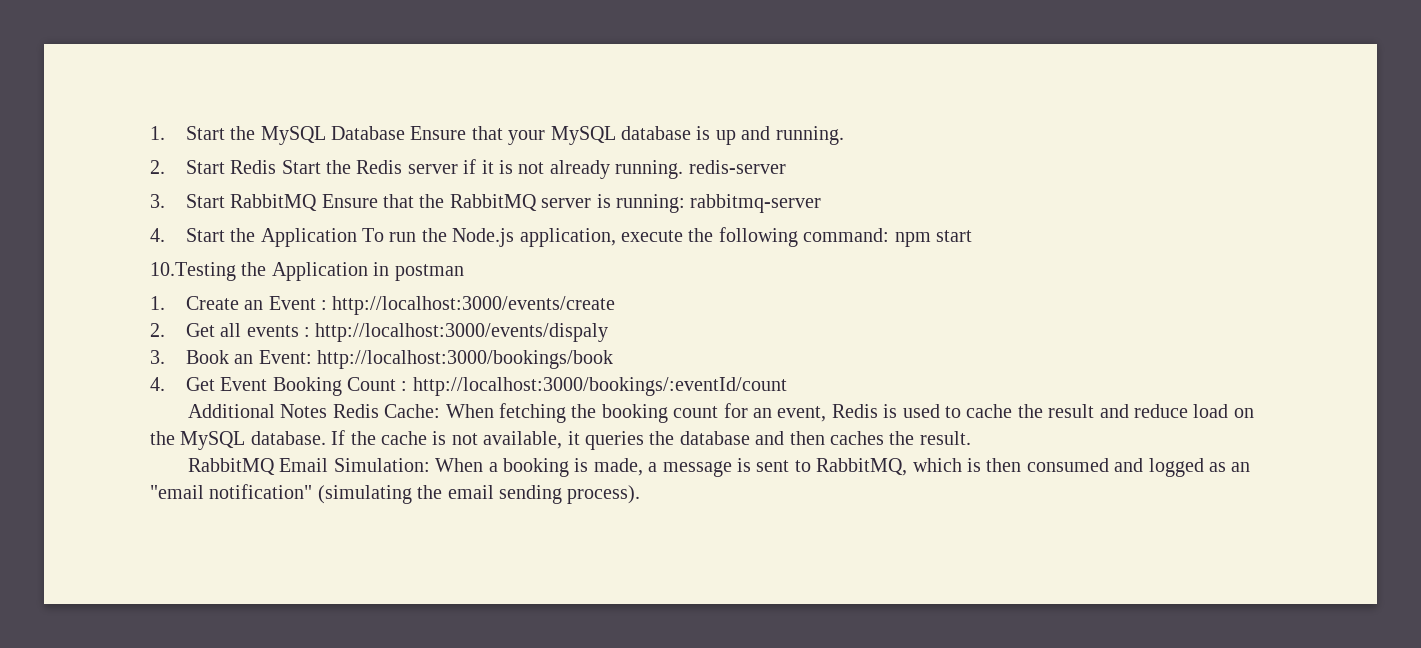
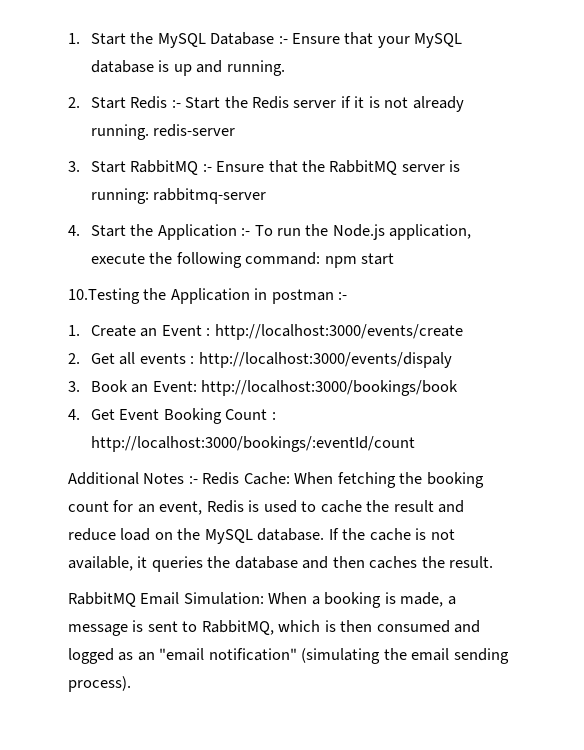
(405, 133) none -> [278,36,288,44] :-
(277, 167) none -> [171,100,181,108] :-
(318, 202) none -> [202,164,212,172] :-
(357, 237) none -> [241,228,251,236] :-
(464, 272) none -> [338,292,348,300] :-
(328, 411) none -> [188,476,198,484] :-

